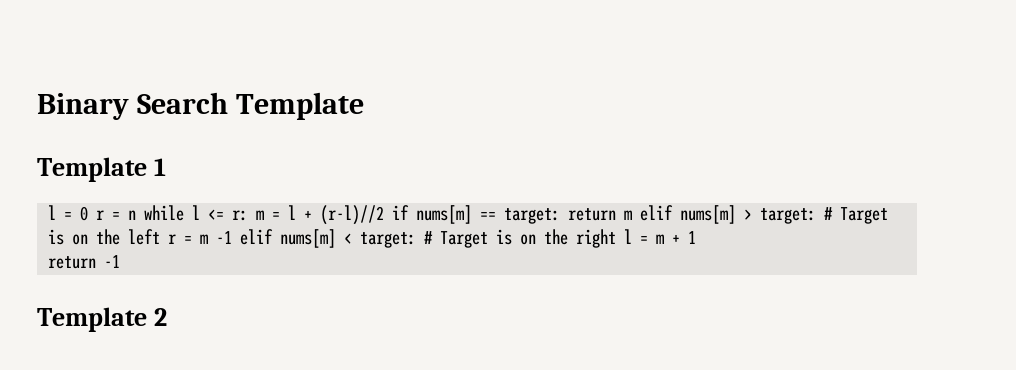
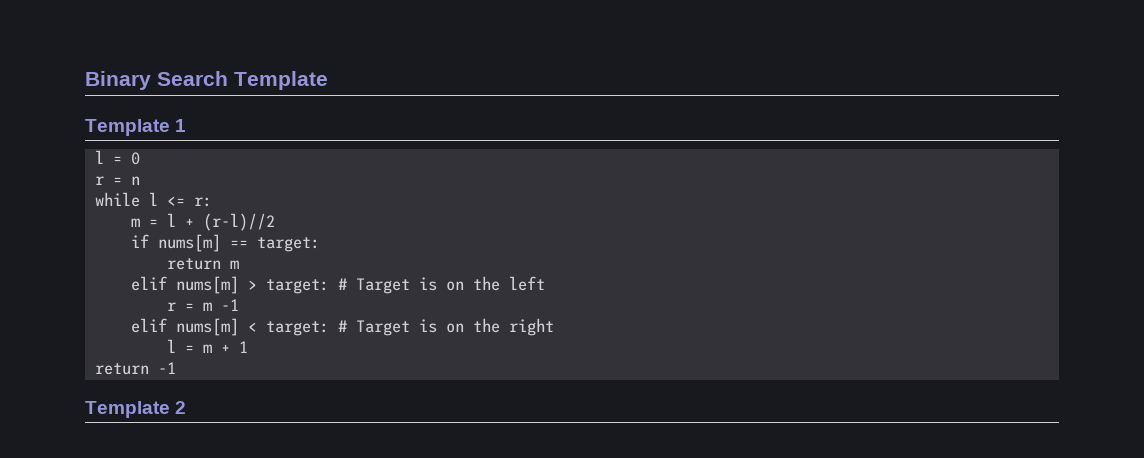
(89, 213) none -> (140, 158) //
(137, 215) none -> (140, 180) //
(249, 215) none -> (212, 202) //
(385, 215) none -> (275, 222) //
(561, 216) none -> (320, 244) //
(633, 215) none -> (239, 264) //
(161, 237) none -> (545, 283) //
(233, 237) none -> (239, 305) //
(617, 238) none -> (554, 327) //

